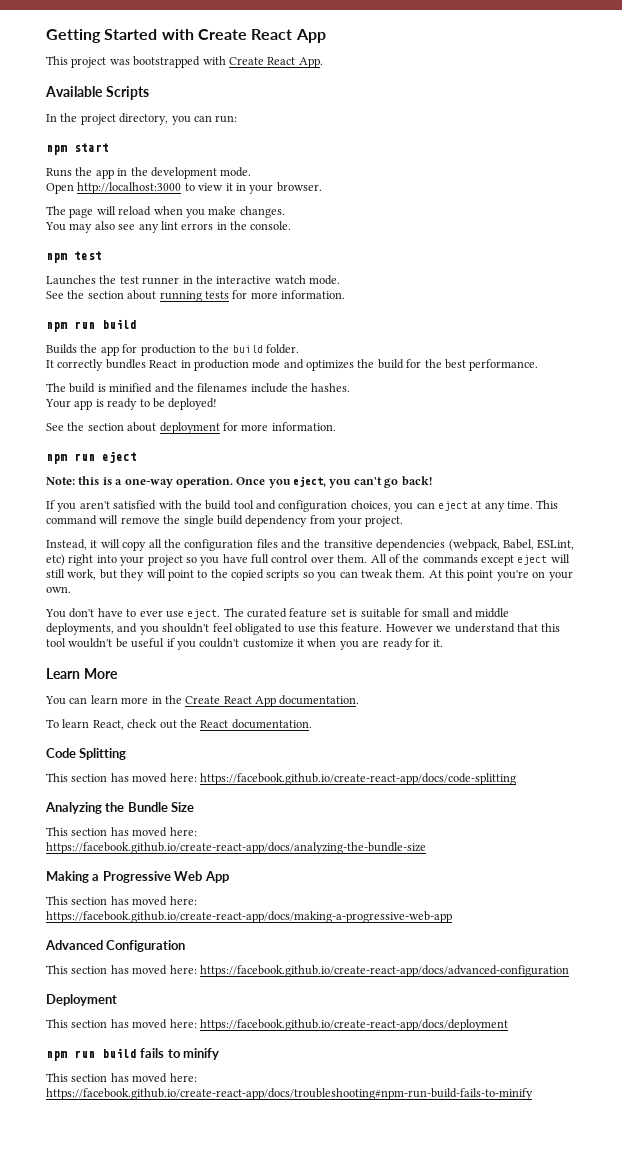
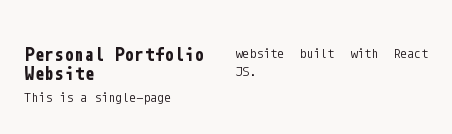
[46,29,326,43] [46,56,323,68] [45,86,149,100] [46,113,238,125] [46,143,109,155] [46,167,252,179] [46,182,322,194] [46,206,285,218] [45,221,292,233] [46,251,102,263] [46,275,340,285] [46,290,345,302] [46,319,137,332] [46,344,299,356] [46,359,539,371] [46,383,351,393] [45,398,218,410] [46,422,336,434] [46,451,137,464] [46,476,432,488] [46,500,559,512] [46,515,404,527] [46,539,575,551] [46,554,570,566] [46,569,573,581] [46,586,71,593] [45,608,509,619] [46,623,561,635] [46,638,444,650] [46,668,118,679] [45,695,360,707] [46,719,312,730] [46,748,127,760] [46,773,516,785] [45,802,195,814] [46,827,197,837] [46,842,426,854] [46,871,229,883] [46,896,197,906] [46,911,452,923] [45,940,186,952] [46,965,569,977] [46,994,117,1006] [46,1019,508,1031] [46,1048,220,1061] [46,1073,197,1083] [46,1088,533,1100] Getting Started with Create React App // This project was bootstrapped with Create React App. // Available Scripts // In the project directory, you can run: // npm start // Runs the app in the development mode. // Open http://localhost:3000 to view it in your browser. // The page will reload when you make changes. // You may also see any lint errors in the console. // npm test // Launches the test runner in the interactive watch mode. // See the section about running tests for more information. // npm run build // Builds the app for production to the build folder. // It correctly bundles React in production mode and optimizes the build for the best performance. // The build is minified and the filenames include the hashes. // Your app is ready to be deployed! // See the section about deployment for more information. // npm run eject // Note: this is a one-way operation. Once you eject, you can't go back! // If you aren't satisfied with the build tool and configuration choices, you can eject at any time. This command will remove the single build dependency from your project. // Instead, it will copy all the configuration files and the transitive dependencies (webpack, Babel, ESLint, etc) right into your project so you have full control over them. All of the commands except eject will still work, but they will point to the copied scripts so you can tweak them. At this point you're on your own. // You don't have to ever use eject. The curated feature set is suitable for small and middle deployments, and you shouldn't feel obligated to use this feature. However we understand that this tool wouldn't be useful if you couldn't customize it when you are ready for it. // Learn More // You can learn more in the Create React App documentation. // To learn React, check out the React documentation. // Code Splitting // This section has moved here: https://facebook.github.io/create-react-app/docs/code-splitting // Analyzing the Bundle Size // This section has moved here: https://facebook.github.io/create-react-app/docs/analyzing-the-bundle-size // Making a Progressive Web App // This section has moved here: https://facebook.github.io/create-react-app/docs/making-a-progressive-web-app // Advanced Configuration // This section has moved here: https://facebook.github.io/create-react-app/docs/advanced-configuration // Deployment // This section has moved here: https://facebook.github.io/create-react-app/docs/deployment // npm run build fails to minify // This section has moved here: https://facebook.github.io/create-react-app/docs/troubleshooting#npm-run-build-fails-to-minify -> [24,47,204,61] [24,66,94,80] [24,92,171,105] [235,48,428,58] [235,67,256,76] Personal Portfolio Website // This is a single-page website built with React JS.

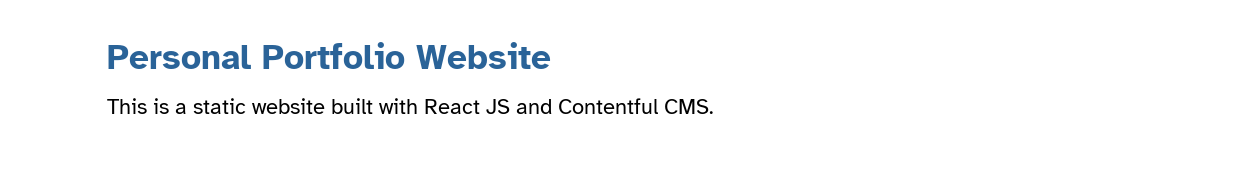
[94,92,171,105] single-page -> [193,98,246,114] static
[235,67,256,76] JS. -> [486,98,714,114] JS and Contentful CMS.

